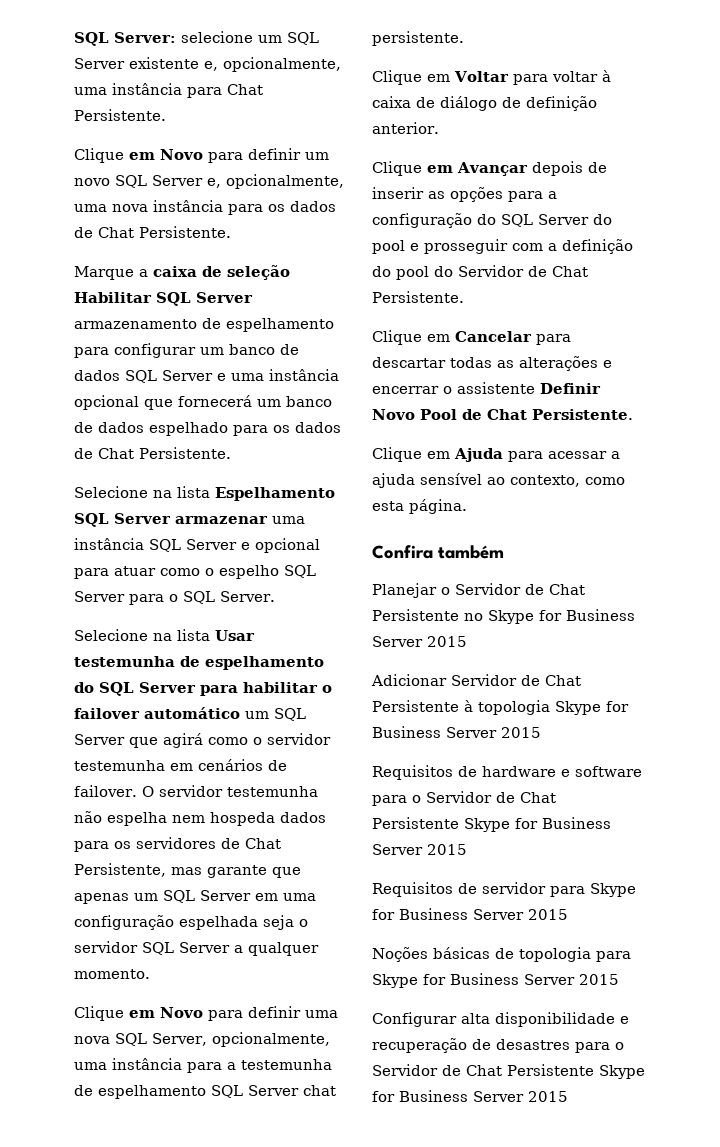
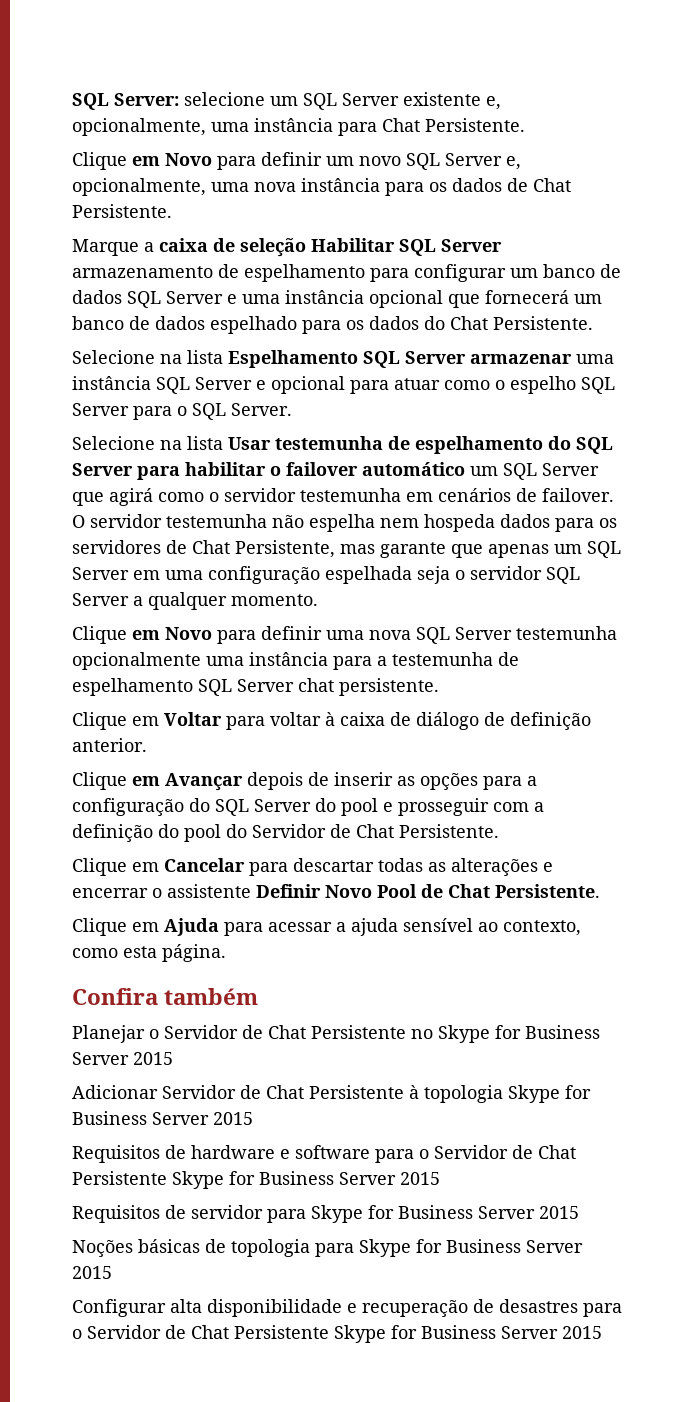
[74,448,93,459] de -> [424,316,445,330] do
[152,1032,330,1047] Server, opcionalmente, -> [455,626,617,640] [72,652,201,670] Server testemunha opcionalmente

